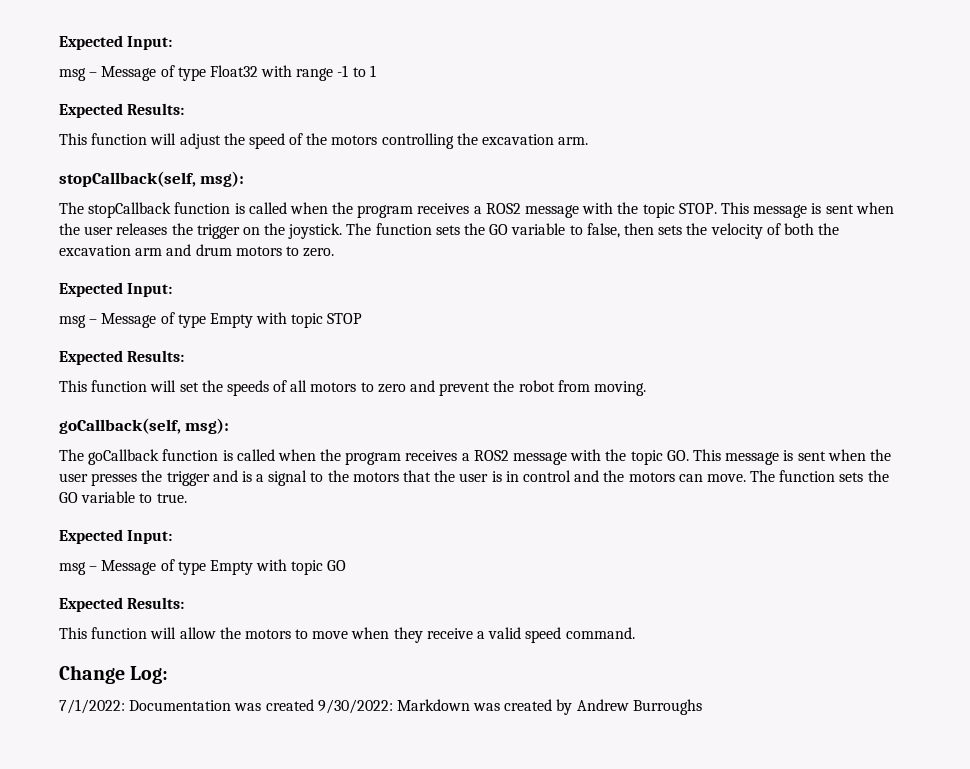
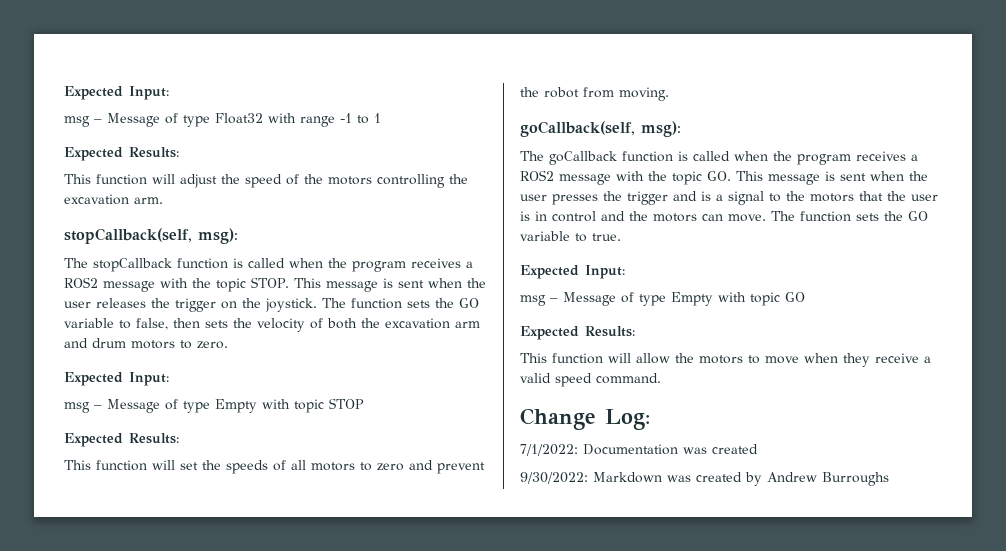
(314, 705) none -> (758, 449) //

